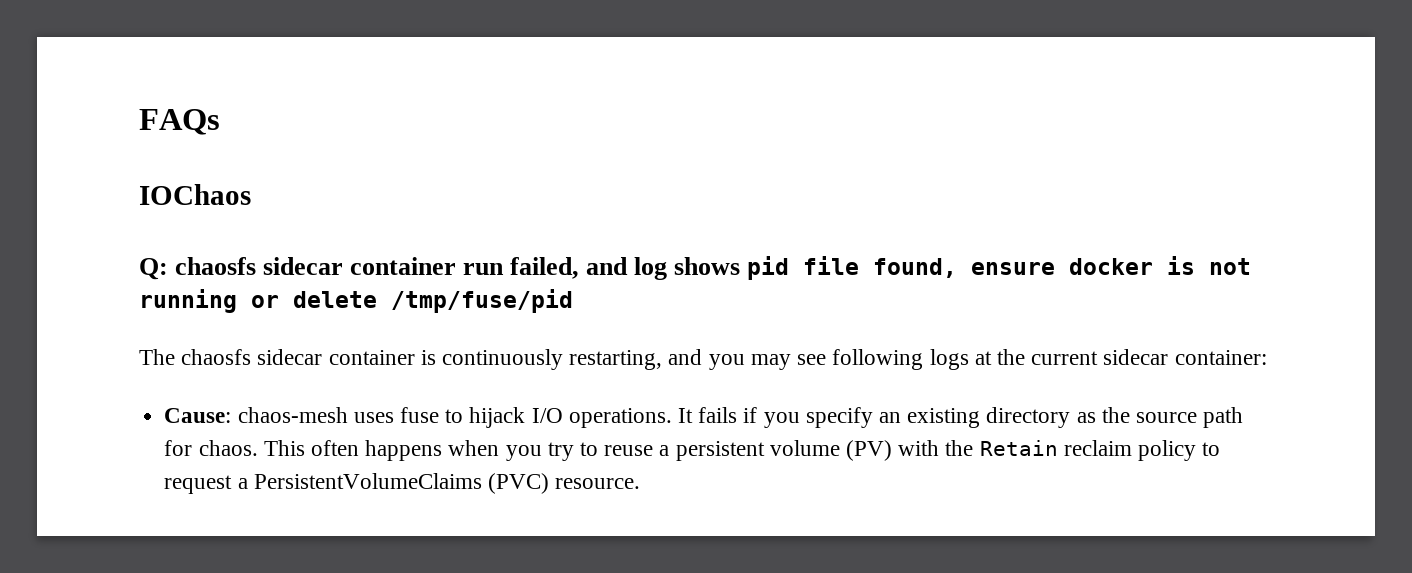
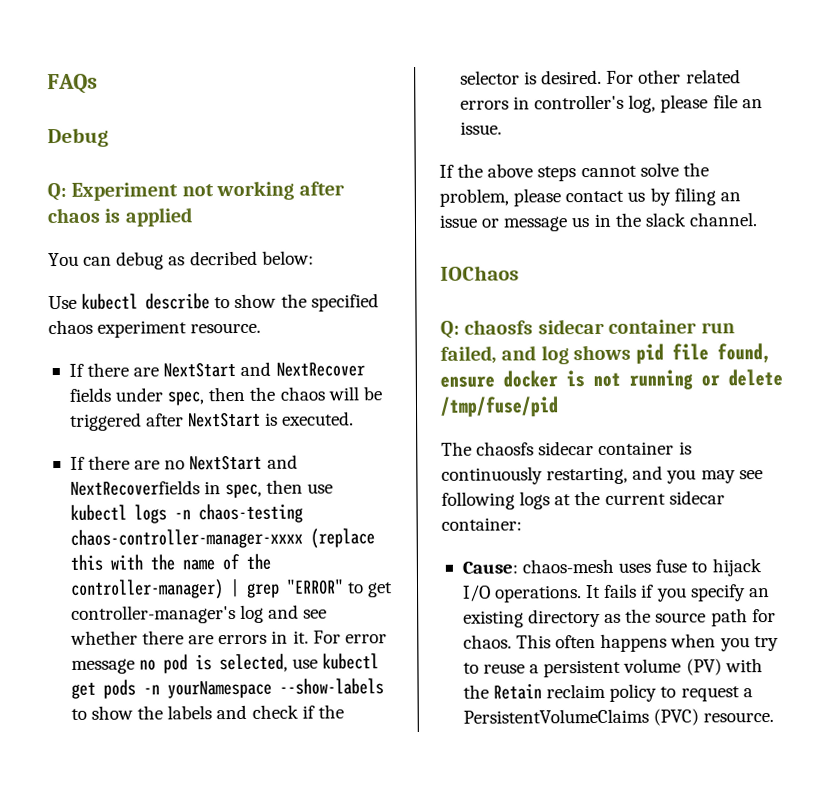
(220, 122) none -> [47,127,109,148] [47,180,345,202] [47,207,192,227] [48,250,314,270] [48,293,379,312] [48,319,262,338] [68,361,365,378] [68,386,382,406] [69,411,355,431] [69,454,298,471] [69,479,334,499] [69,503,303,524] [69,528,375,549] [69,553,271,571] [69,578,394,600] [70,604,328,624] [69,630,387,645] [70,653,380,674] [70,678,384,699] [70,704,344,720] [459,69,741,85] [459,94,763,113] [459,121,502,135] [439,162,709,182] [439,187,741,207] [439,212,758,232] // Debug // Q: Experiment not working after chaos is applied // You can debug as decribed below: // Use kubectl describe to show the specified chaos experiment resource. // If there are NextStart and NextRecover fields under spec, then the chaos will be triggered after NextStart is executed. // If there are no NextStart and NextRecoverfields in spec, then use kubectl logs -n chaos-testing chaos-controller-manager-xxxx (replace this with the name of the controller-manager) | grep "ERROR" to get controller-manager's log and see whether there are errors in it. For error message no pod is selected, use kubectl get pods -n yourNamespace --show-labels to show the labels and check if the selector is desired. For other related errors in controller's log, please file an issue. // If the above steps cannot solve the problem, please contact us by filing an issue or message us in the slack channel.

